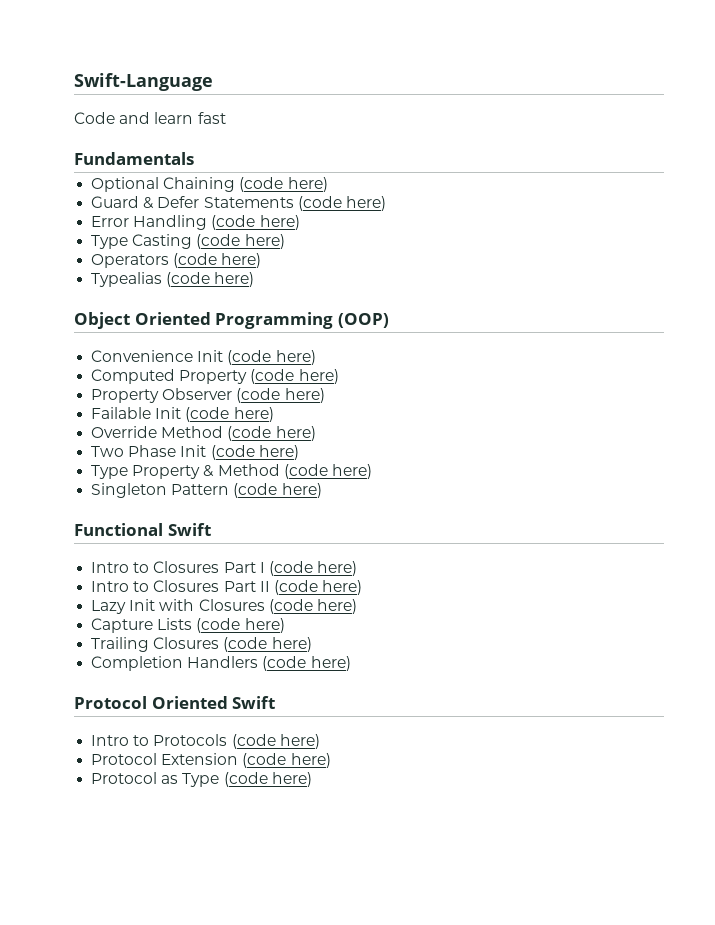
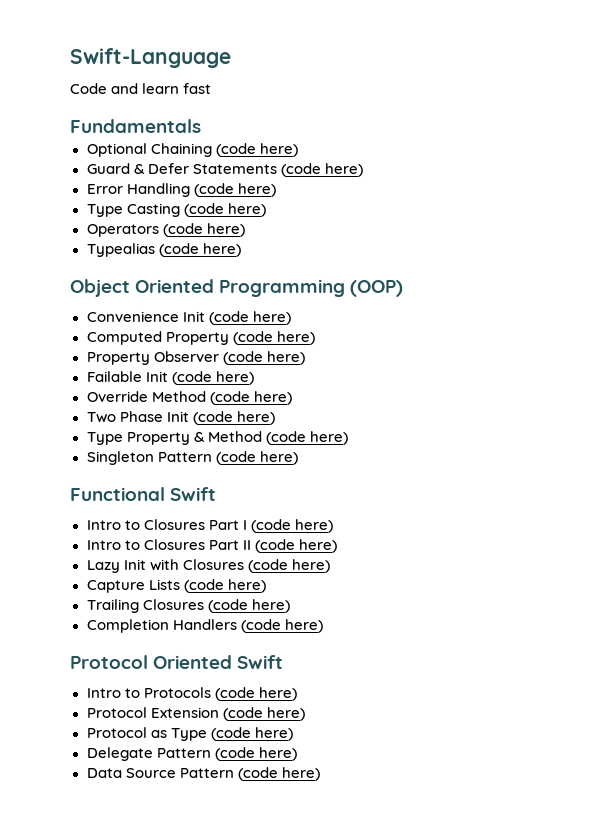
(312, 779) none -> [86,747,297,761] [86,767,320,781] // Delegate Pattern (code here) // Data Source Pattern (code here)

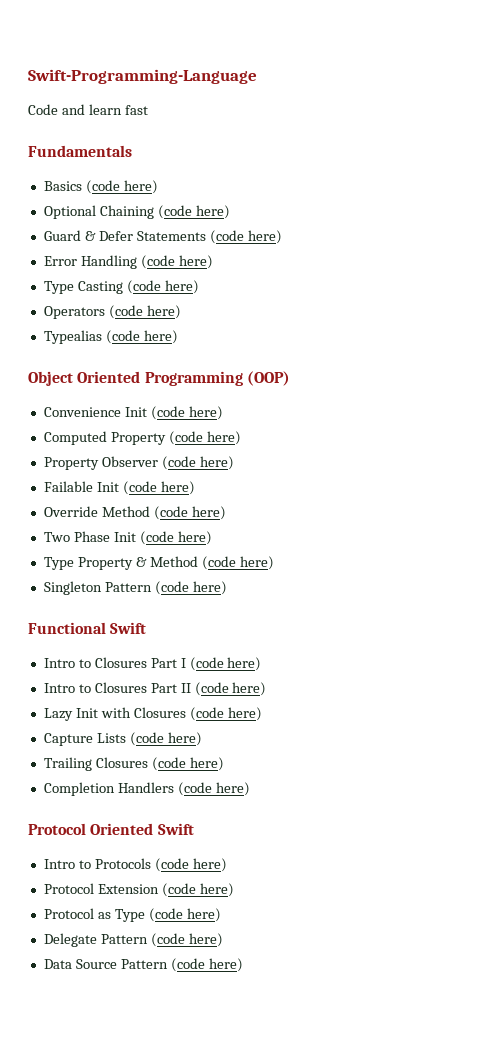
[70,48,231,68] Swift-Language -> [28,69,257,84] Swift-Programming-Language
(201, 126) none -> [43,180,158,194] // Basics (code here)

